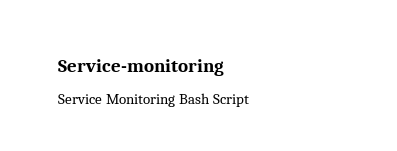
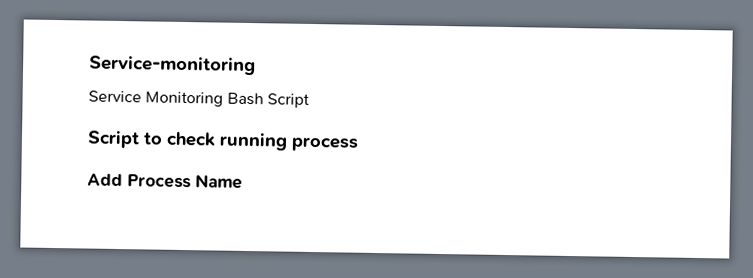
(249, 100) none -> [87,130,359,152] [87,173,243,189] // Script to check running process // Add Process Name

